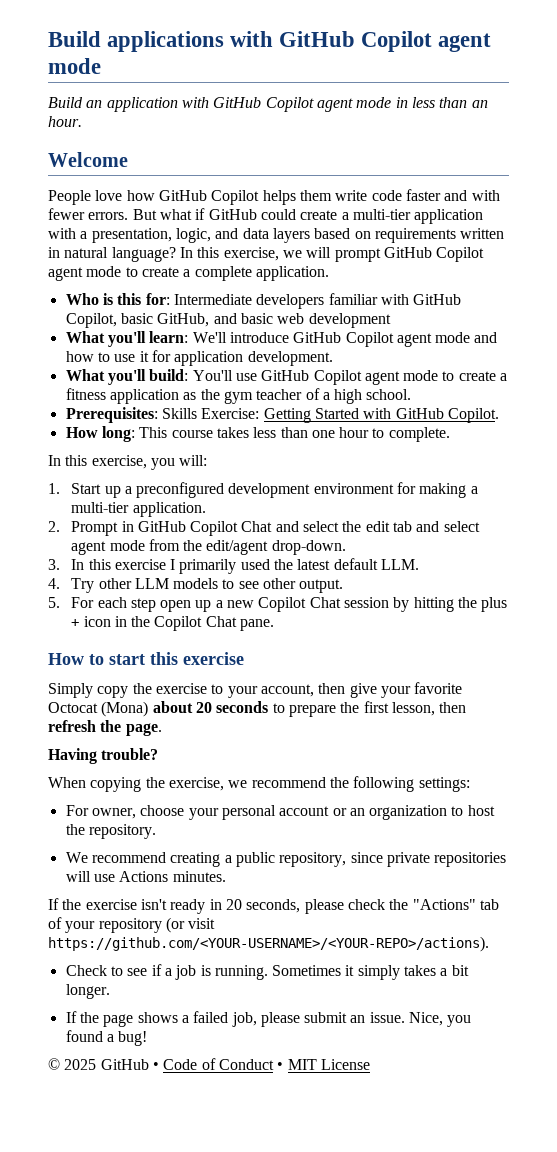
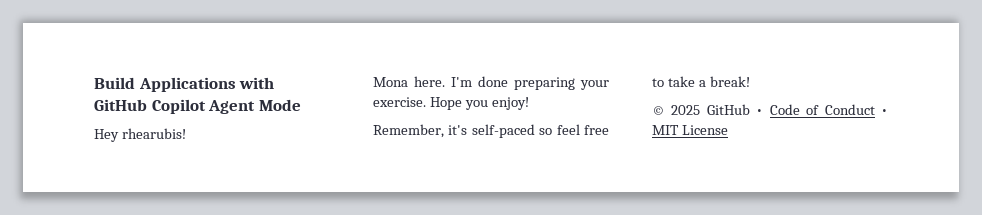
[48,31,492,52] [48,58,101,74] [48,97,488,112] [48,116,82,127] [48,152,128,167] [48,189,500,205] [48,208,484,224] [48,228,505,243] [48,247,485,262] [48,266,329,281] [65,293,462,309] [65,313,391,328] [65,331,498,347] [65,350,333,366] [65,369,508,385] [65,388,412,404] [65,407,499,423] [65,426,450,442] [48,455,208,470] [48,482,478,498] [71,502,206,517] [48,521,480,536] [71,539,346,555] [48,558,420,574] [48,578,344,593] [48,597,508,612] [71,616,275,631] [48,652,244,665] [48,682,463,698] [48,701,467,717] [48,720,162,736] [48,748,159,764] [48,776,470,792] [65,805,495,820] [65,824,156,839] [65,852,507,867] [65,871,226,882] [48,898,499,914] [48,917,216,933] [48,936,489,952] [65,964,469,980] [65,984,110,999] [65,1011,472,1027] [65,1030,148,1046] Build applications with GitHub Copilot agent mode // Build an application with GitHub Copilot agent mode in less than an hour. // Welcome // People love how GitHub Copilot helps them write code faster and with fewer errors. But what if GitHub could create a multi-tier application with a presentation, logic, and data layers based on requirements written in natural language? In this exercise, we will prompt GitHub Copilot agent mode to create a complete application. // Who is this for: Intermediate developers familiar with GitHub Copilot, basic GitHub, and basic web development // What you'll learn: We'll introduce GitHub Copilot agent mode and how to use it for application development. // What you'll build: You'll use GitHub Copilot agent mode to create a fitness application as the gym teacher of a high school. // Prerequisites: Skills Exercise: Getting Started with GitHub Copilot. // How long: This course takes less than one hour to complete. // In this exercise, you will: // 1. Start up a preconfigured development environment for making a multi-tier application. // 2. Prompt in GitHub Copilot Chat and select the edit tab and select agent mode from the edit/agent drop-down. // 3. In this exercise I primarily used the latest default LLM. // 4. Try other LLM models to see other output. // 5. For each step open up a new Copilot Chat session by hitting the plus + icon in the Copilot Chat pane. // How to start this exercise // Simply copy the exercise to your account, then give your favorite Octocat (Mona) about 20 seconds to prepare the first lesson, then refresh the page. // Having trouble? // When copying the exercise, we recommend the following settings: // For owner, choose your personal account or an organization to host the repository. // We recommend creating a public repository, since private repositories will use Actions minutes. // If the exercise isn't ready in 20 seconds, please check the "Actions" tab of your repository (or visit https://github.com/<YOUR-USERNAME>/<YOUR-REPO>/actions). // Check to see if a job is running. Sometimes it simply takes a bit longer. // If the page shows a failed job, please submit an issue. Nice, you found a bug! -> [94,77,275,92] [94,99,301,114] [94,128,186,142] [373,76,609,90] [373,97,529,110] [373,124,609,138] [652,76,750,87] Build Applications with GitHub Copilot Agent Mode // Hey rhearubis! // Mona here. I'm done preparing your exercise. Hope you enjoy! // Remember, it's self-paced so feel free to take a break!

